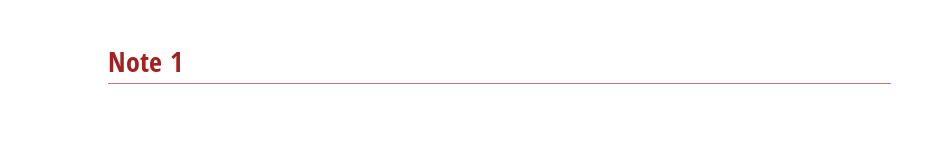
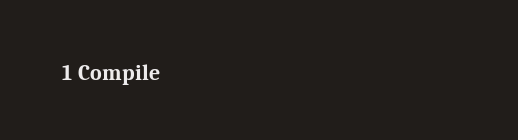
[108,52,183,72] Note 1 -> [62,64,160,85] 1 Compile

